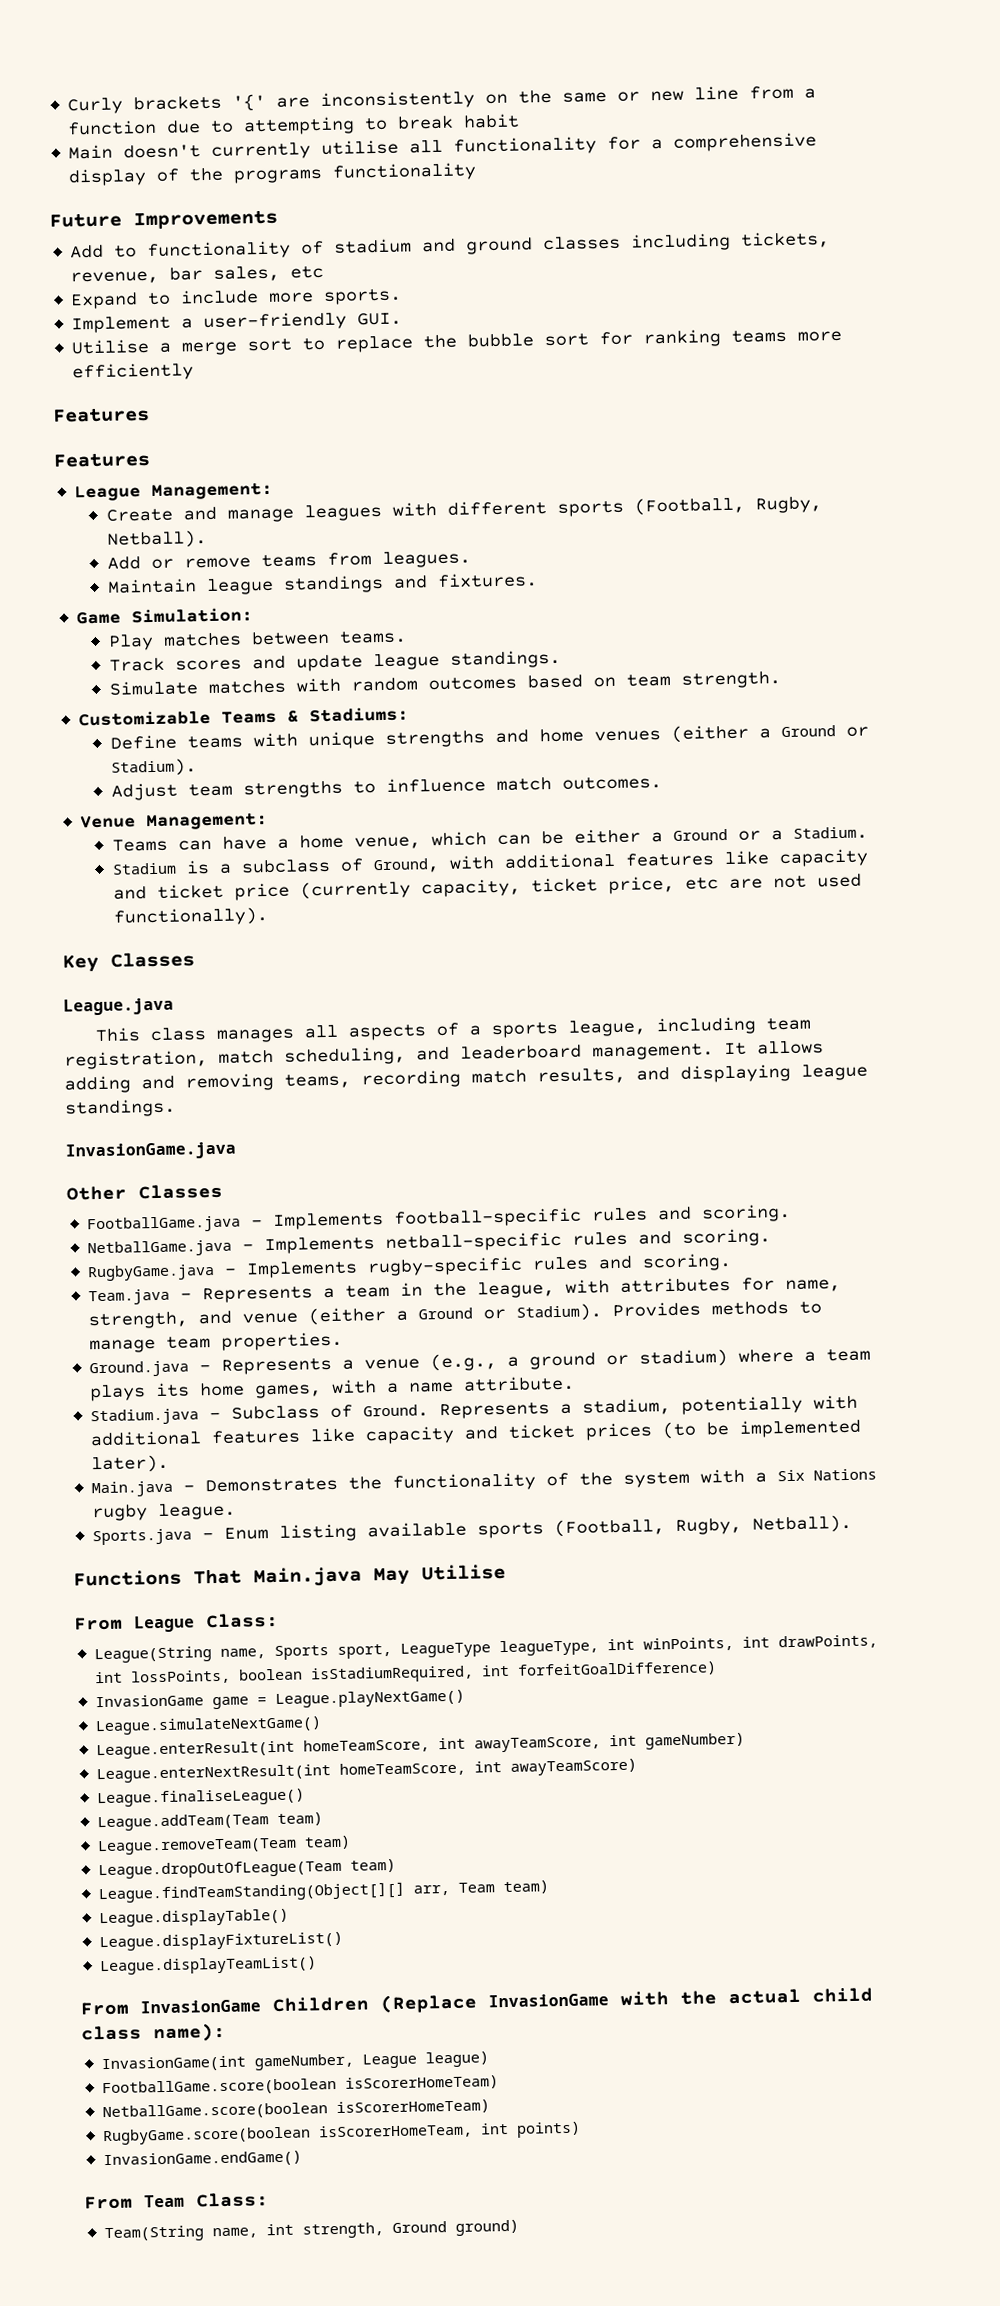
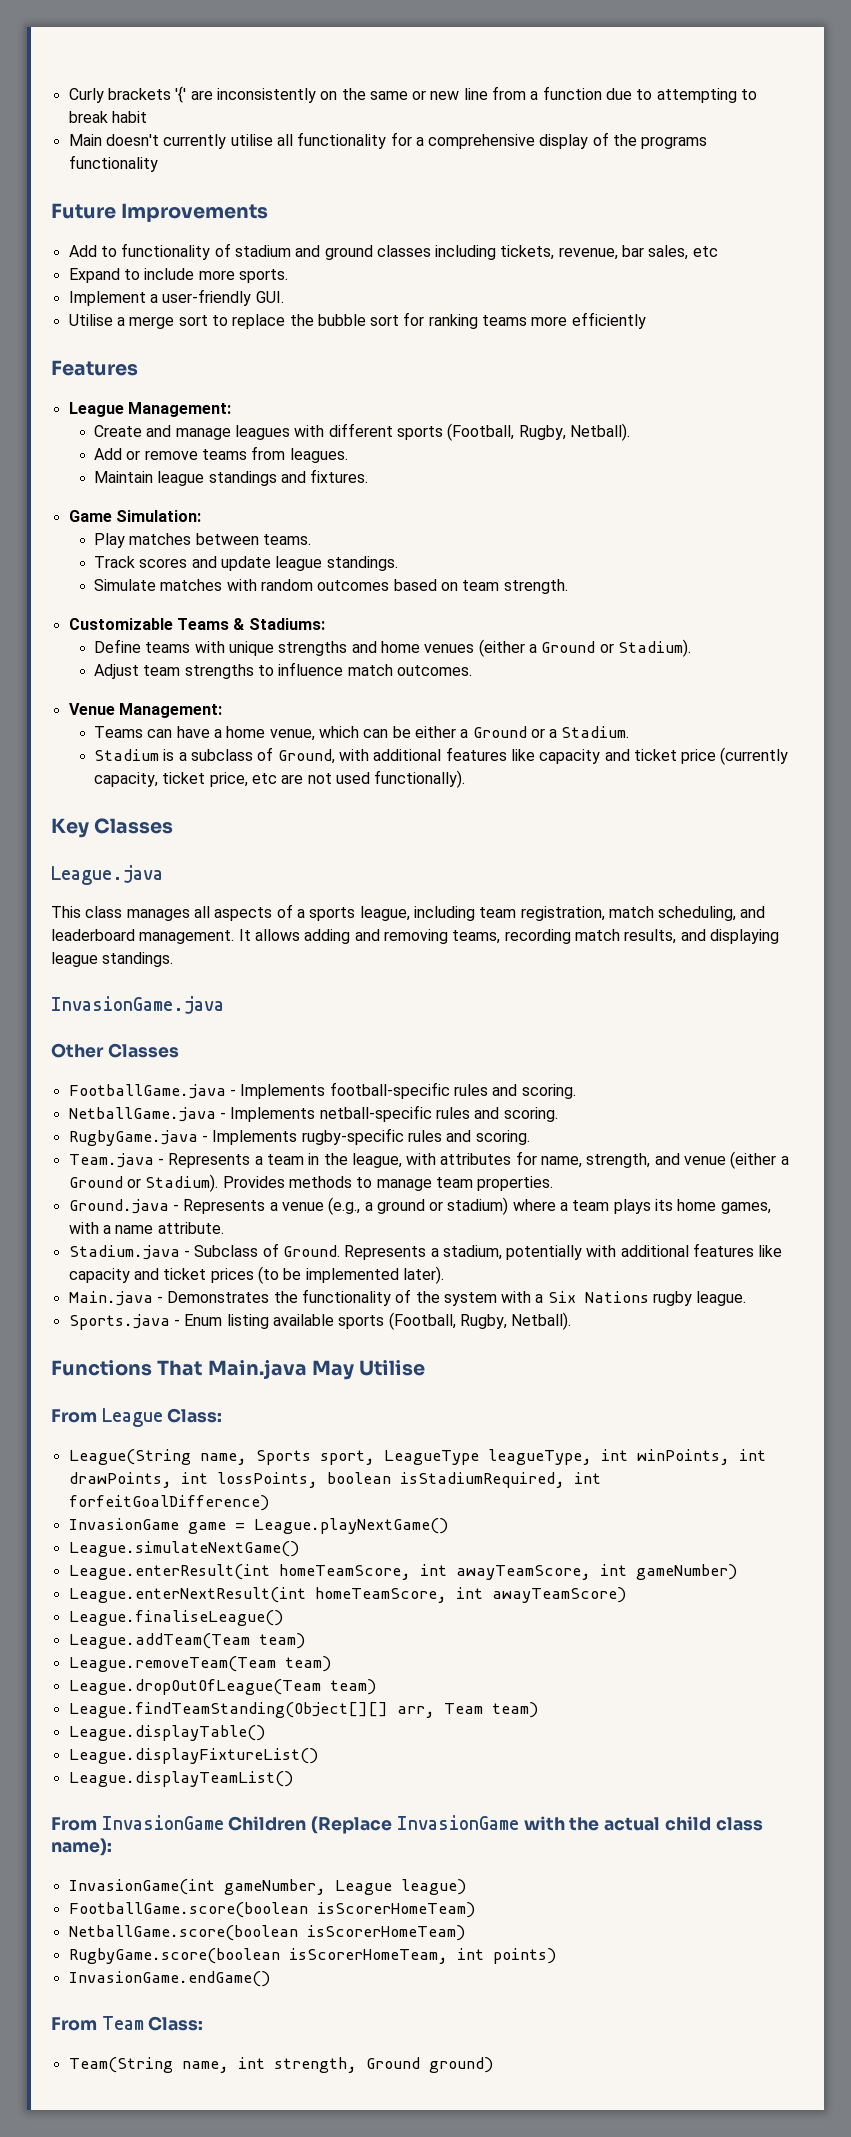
[53,452,150,468] // Features -> (138, 368) none

